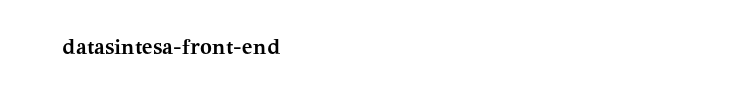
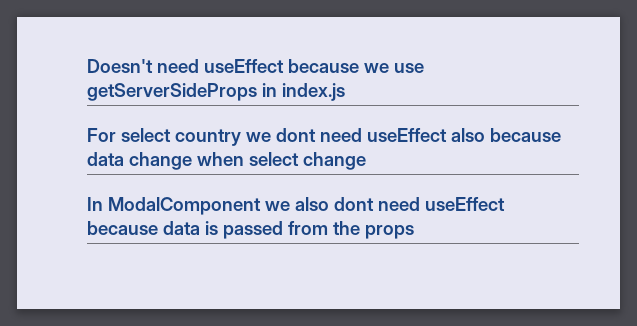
[62,39,281,55] datasintesa-front-end -> [87,59,424,73] [87,83,345,101] [87,128,561,146] [87,152,366,170] [87,197,505,215] [87,221,414,239] Doesn't need useEffect because we use getServerSideProps in index.js // For select country we dont need useEffect also because data change when select change // In ModalComponent we also dont need useEffect because data is passed from the props

